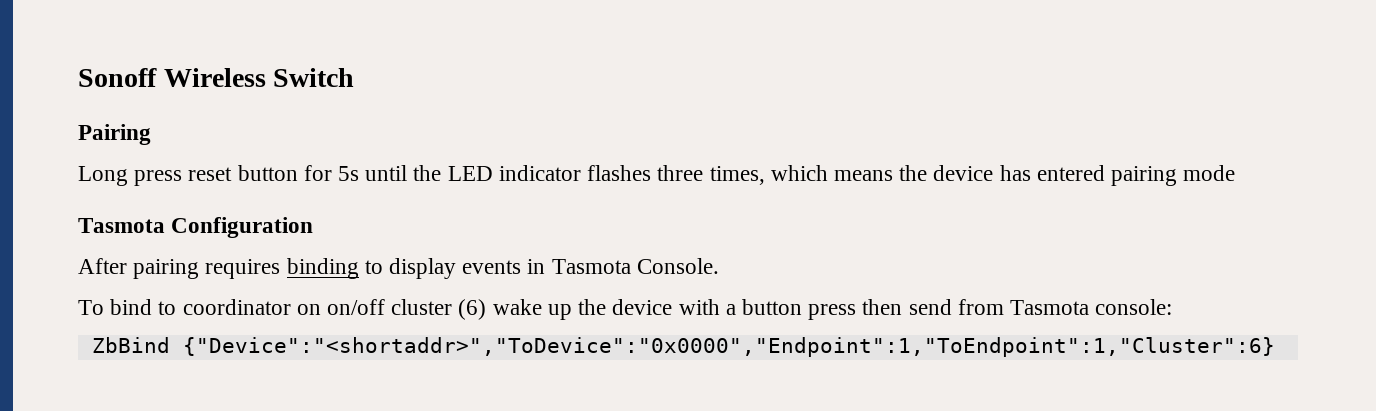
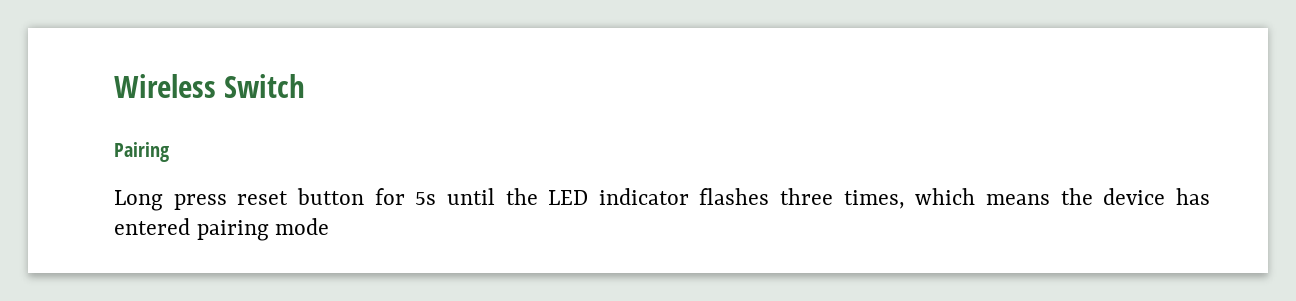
[78,68,157,87] Sonoff -> (114, 86) none
[78,217,314,238] [78,258,719,279] [78,299,1173,320] [91,337,1275,357] // Tasmota Configuration // After pairing requires binding to display events in Tasmota Console. // To bind to coordinator on on/off cluster (6) wake up the device with a button press then send from Tasmota console: // ZbBind {"Device":"<shortaddr>","ToDevice":"0x0000","Endpoint":1,"ToEndpoint":1,"Cluster":6} -> (330, 226) none

